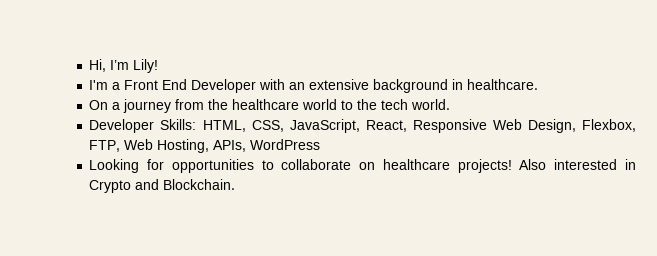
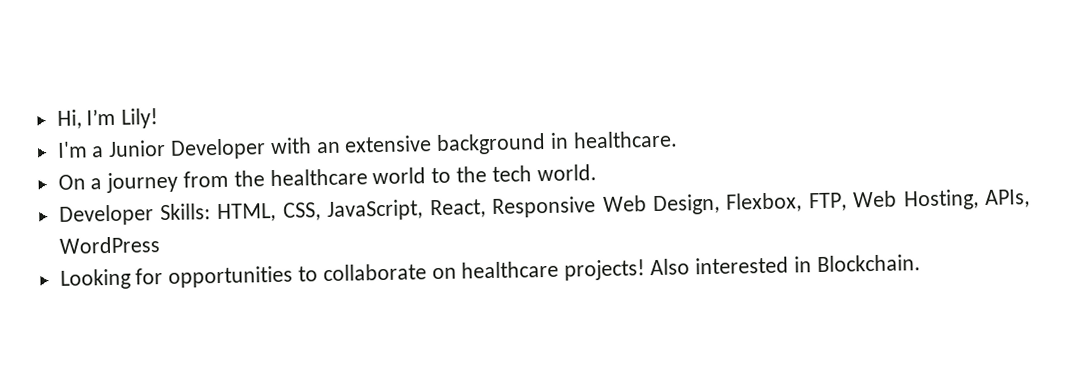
[124,79,188,90] Front End -> [108,139,167,157] Junior
[89,179,160,193] Crypto and -> (812, 264) none

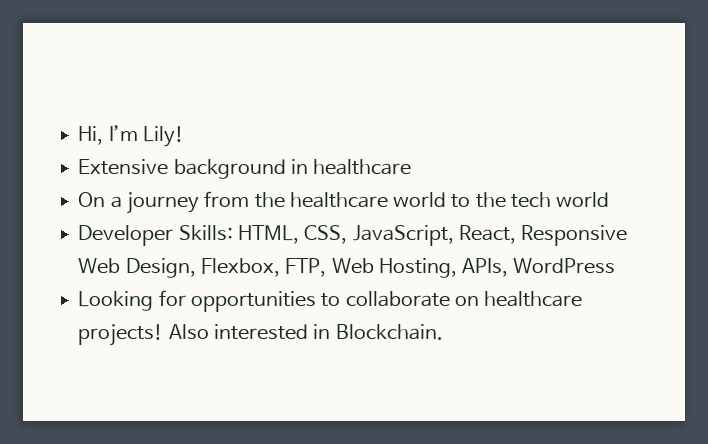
[56,135,433,160] I'm a Junior Developer with an extensive -> [78,159,169,175] Extensive
[572,130,678,149] healthcare. -> [313,159,412,175] healthcare
[536,164,597,182] world. -> [556,192,610,207] world

